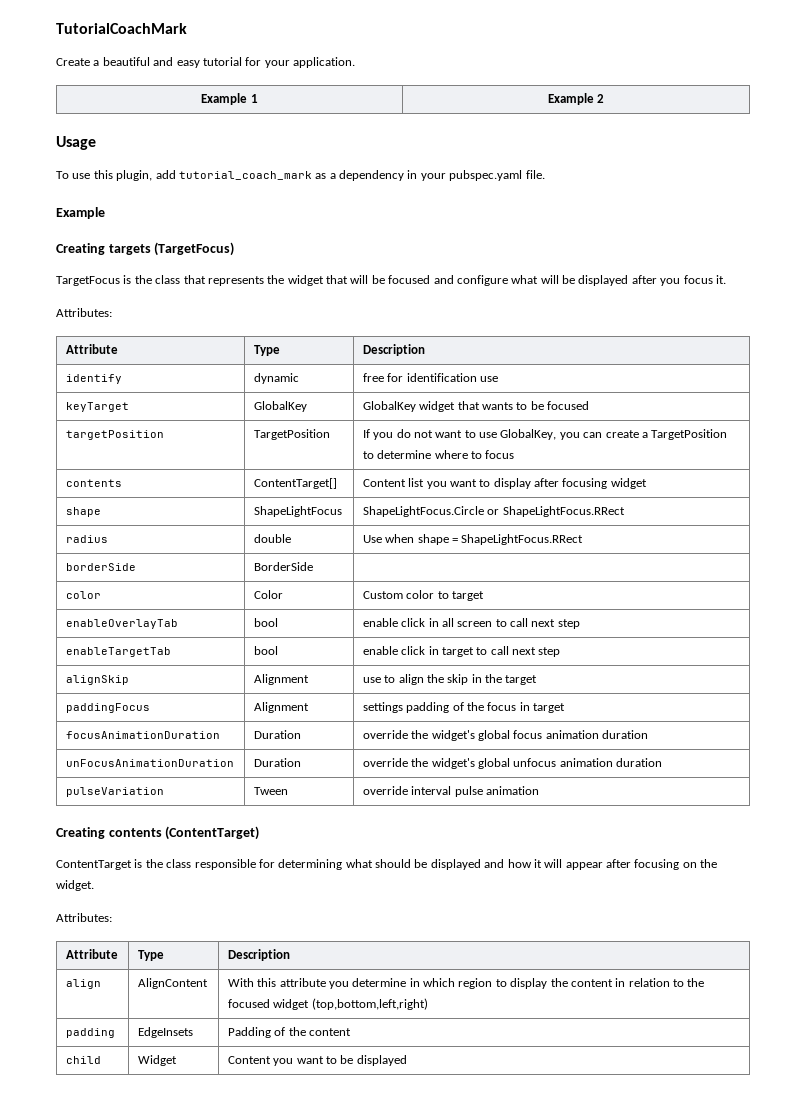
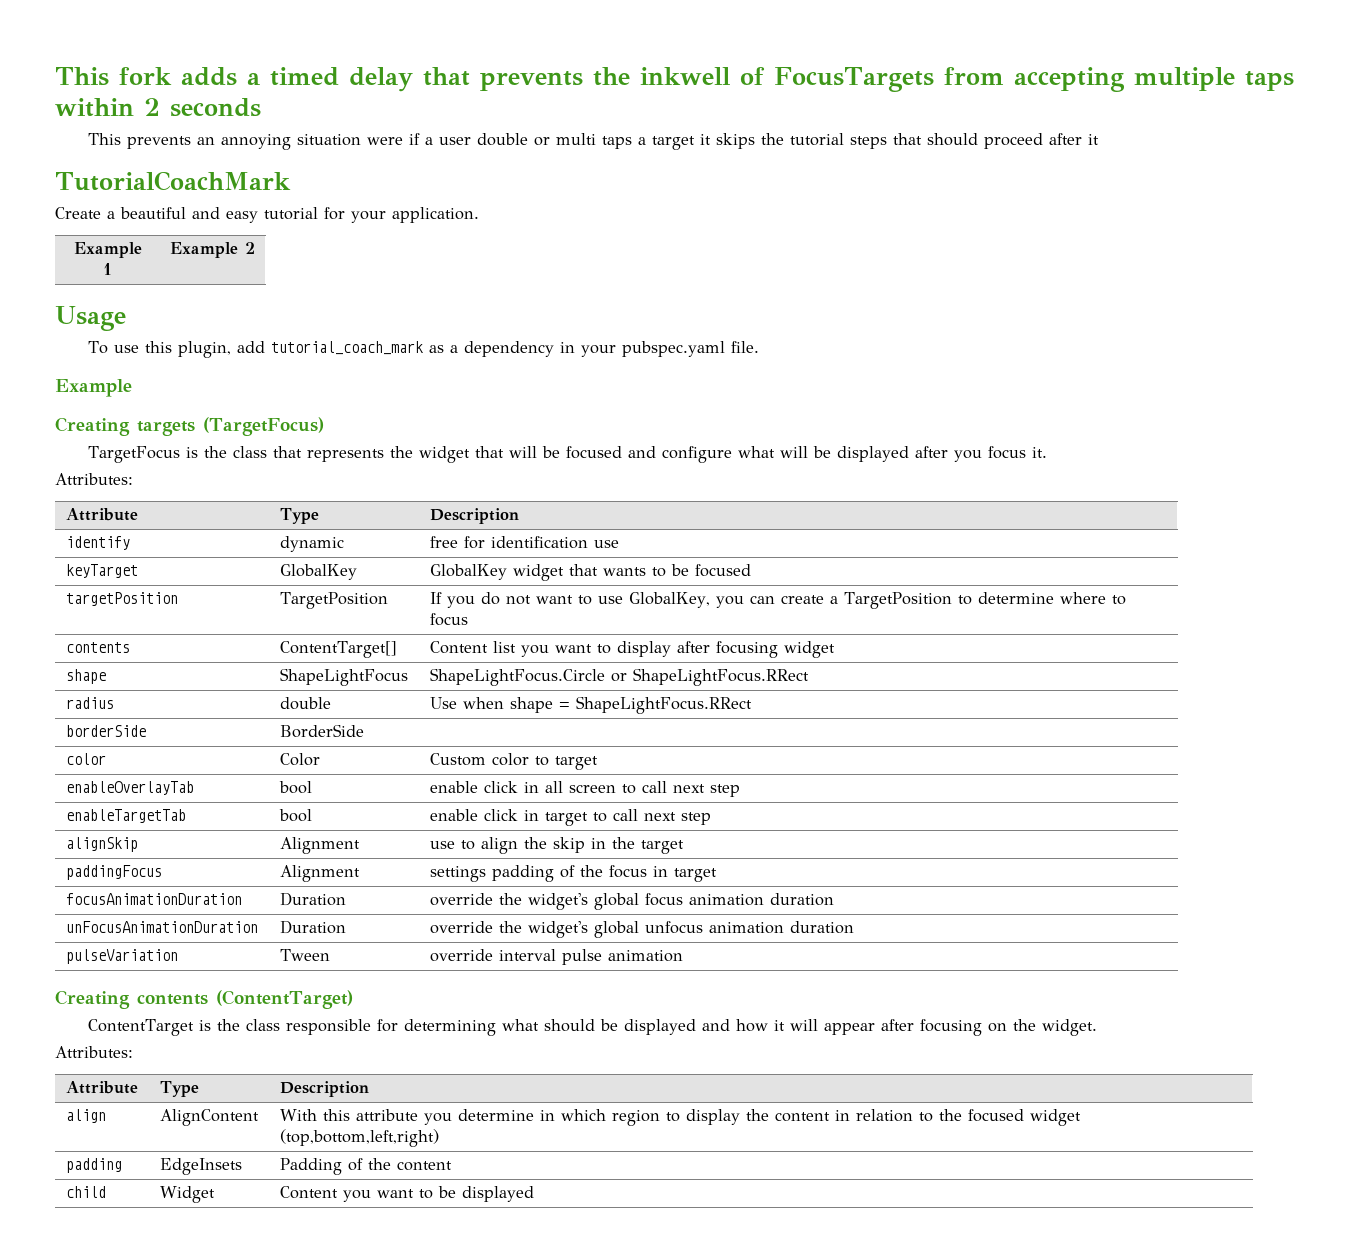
(56, 28) none -> [55,67,1294,92] [55,98,261,117] [88,133,1100,150] This fork adds a timed delay that prevents the inkwell of FocusTargets from accepting multiple taps within 2 seconds // This prevents an annoying situation were if a user double or multi taps a target it skips the tutorial steps that should proceed after it //

